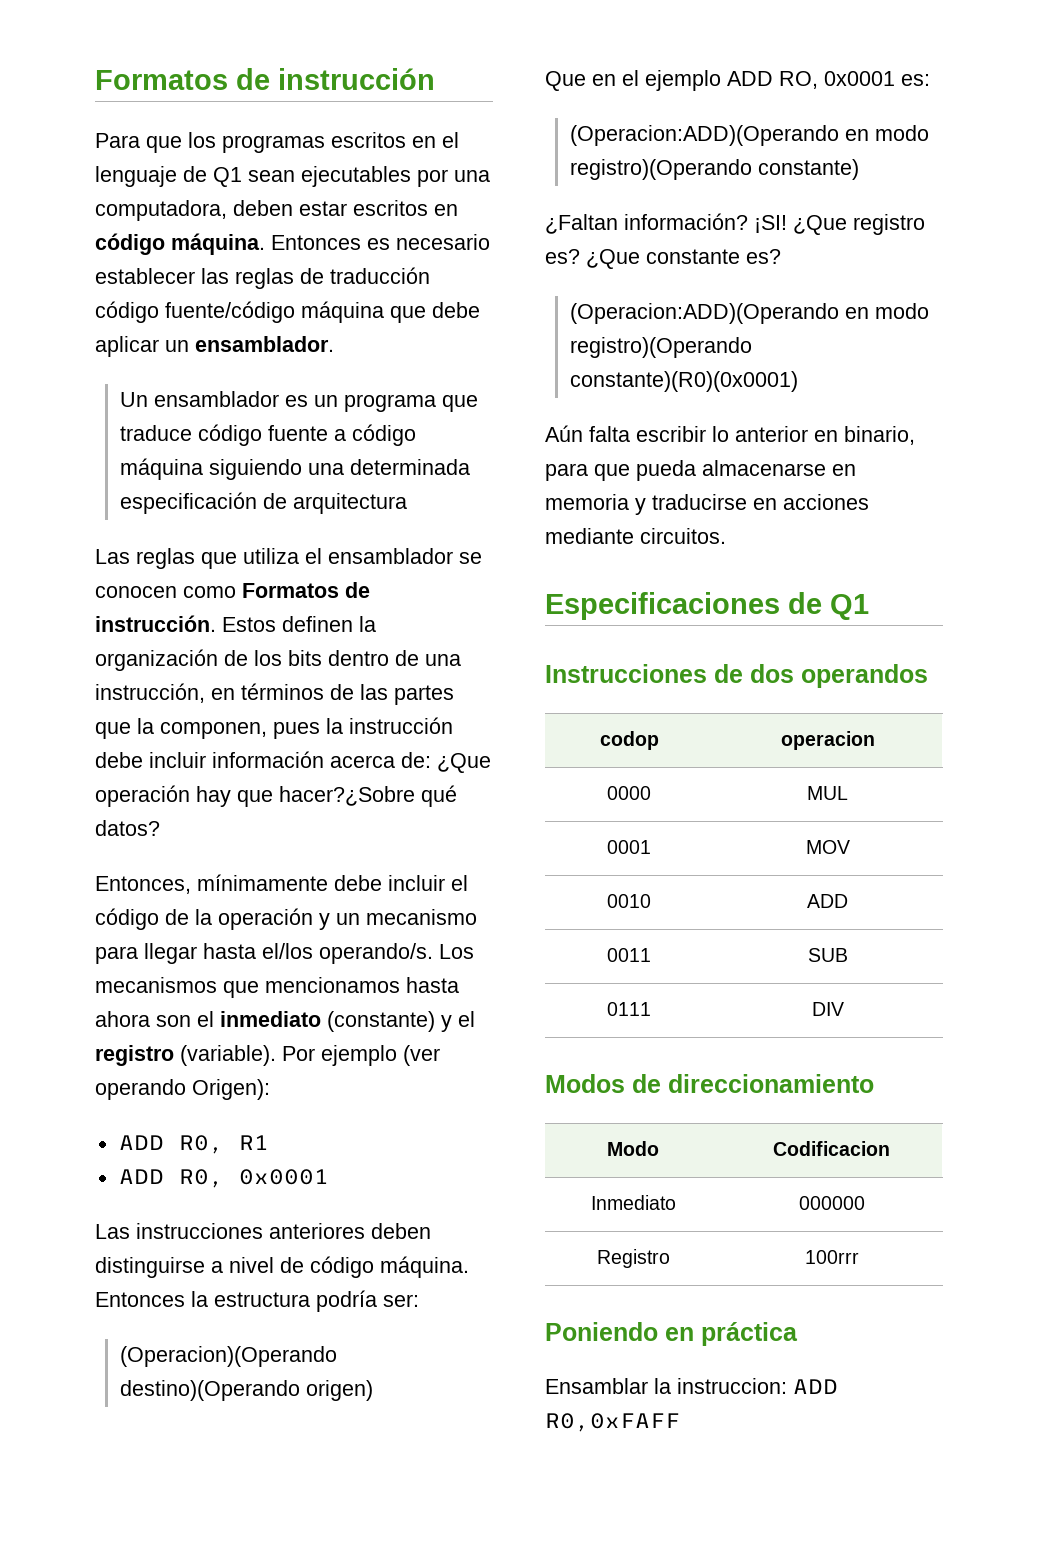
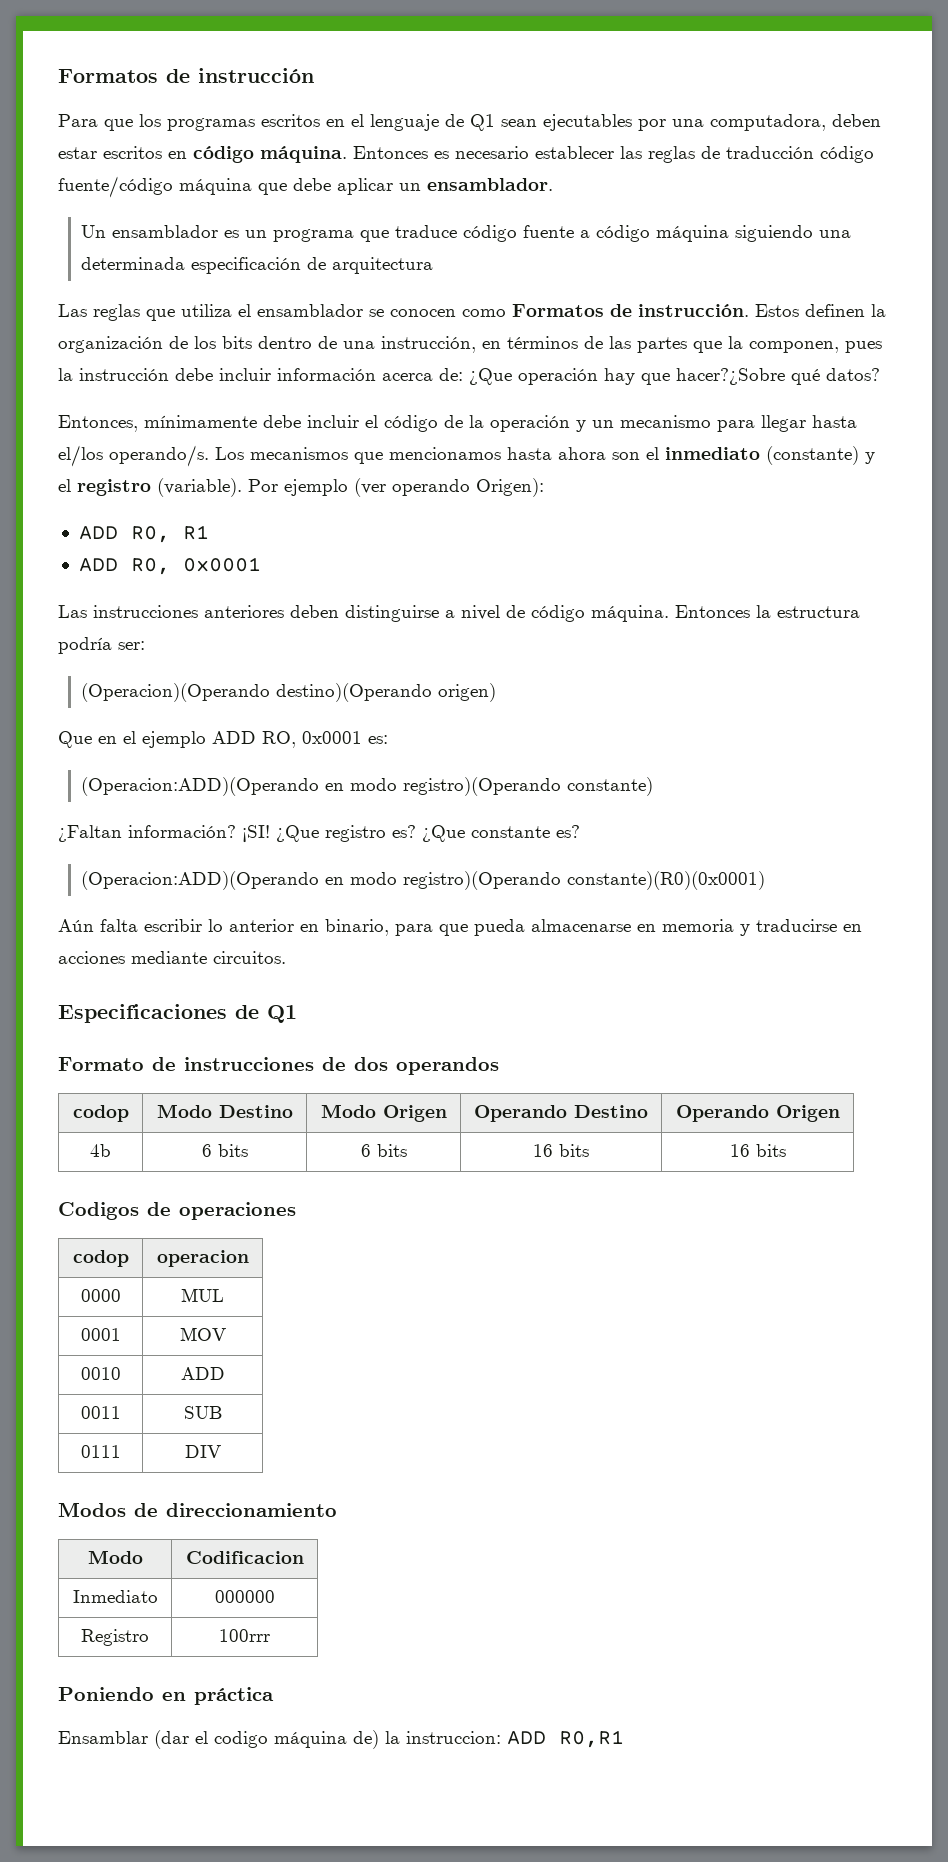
[545,664,707,683] Instrucciones -> [58,1057,314,1071] Formato de instrucciones
(928, 676) none -> [72,1105,129,1122] [156,1104,293,1118] [320,1104,447,1122] [474,1105,648,1122] [675,1105,840,1122] [90,1144,111,1157] [201,1144,248,1157] [360,1144,407,1157] [533,1144,589,1157] [729,1144,786,1157] [58,1202,296,1220] // codop | Modo Destino | Modo Origen | Operando Destino | Operando Origen // 4b | 6 bits | 6 bits | 16 bits | 16 bits // Codigos de operaciones
(648, 1386) none -> [154,1730,379,1749] (dar el codigo máquina de)
[545,1413,680,1432] R0,0xFAFF -> [559,1730,624,1748] R0,R1

